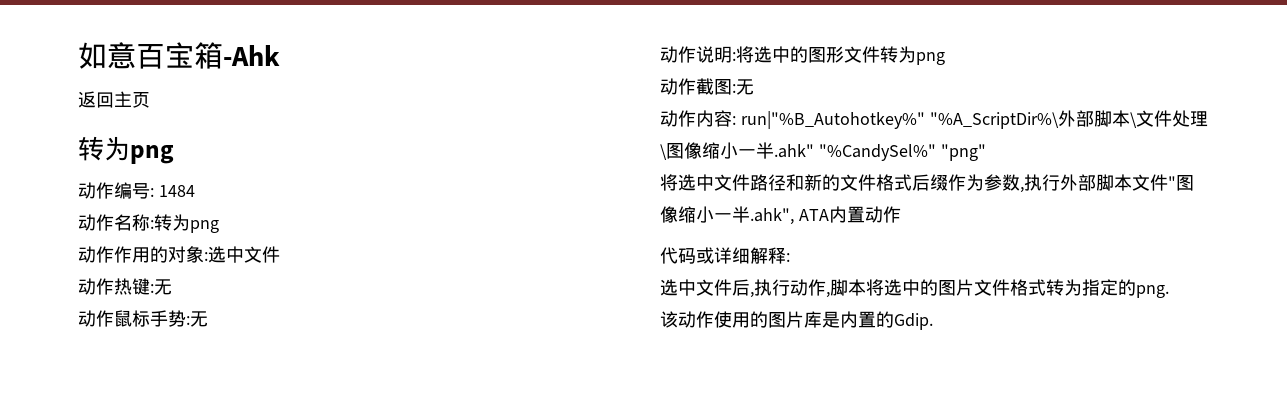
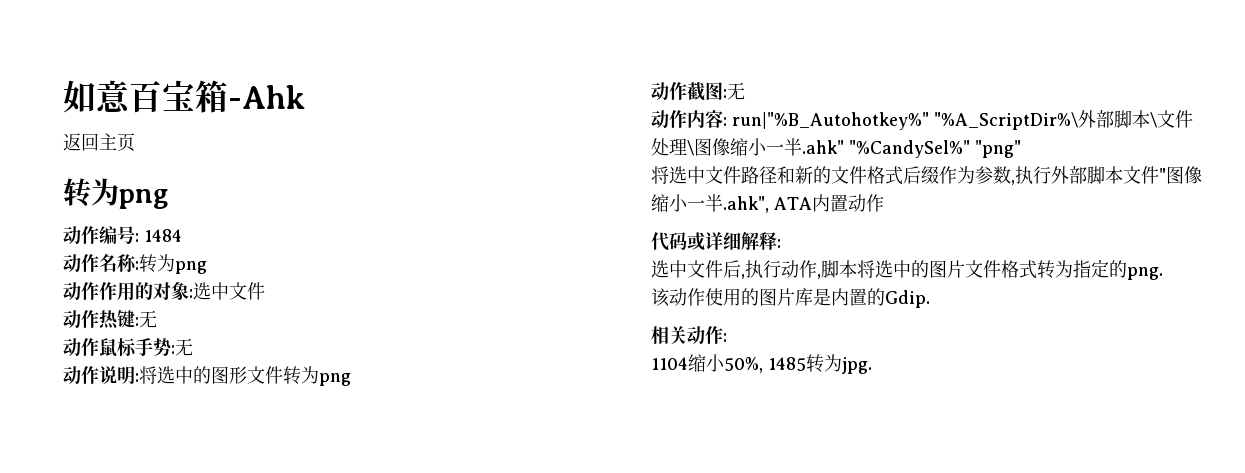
(933, 321) none -> [651,326,727,345] [651,354,872,374] // 相关动作: // 1104缩小50%, 1485转为jpg.

